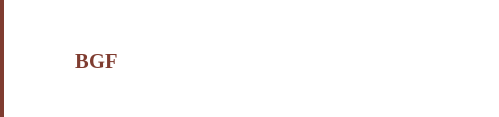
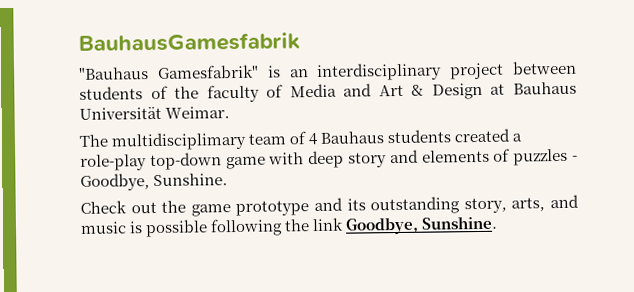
[75,54,118,68] BGF -> [78,32,300,52] [79,60,577,81] [79,81,577,103] [79,106,231,120] [79,128,523,151] [80,148,579,171] [80,173,229,191] [80,194,580,217] [80,215,499,238] BauhausGamesfabrik // "Bauhaus Gamesfabrik" is an interdisciplinary project between students of the faculty of Media and Art & Design at Bauhaus Universität Weimar. // The multidisciplimary team of 4 Bauhaus students created a role-play top-down game with deep story and elements of puzzles - Goodbye, Sunshine. // Check out the game prototype and its outstanding story, arts, and music is possible following the link Goodbye, Sunshine.

